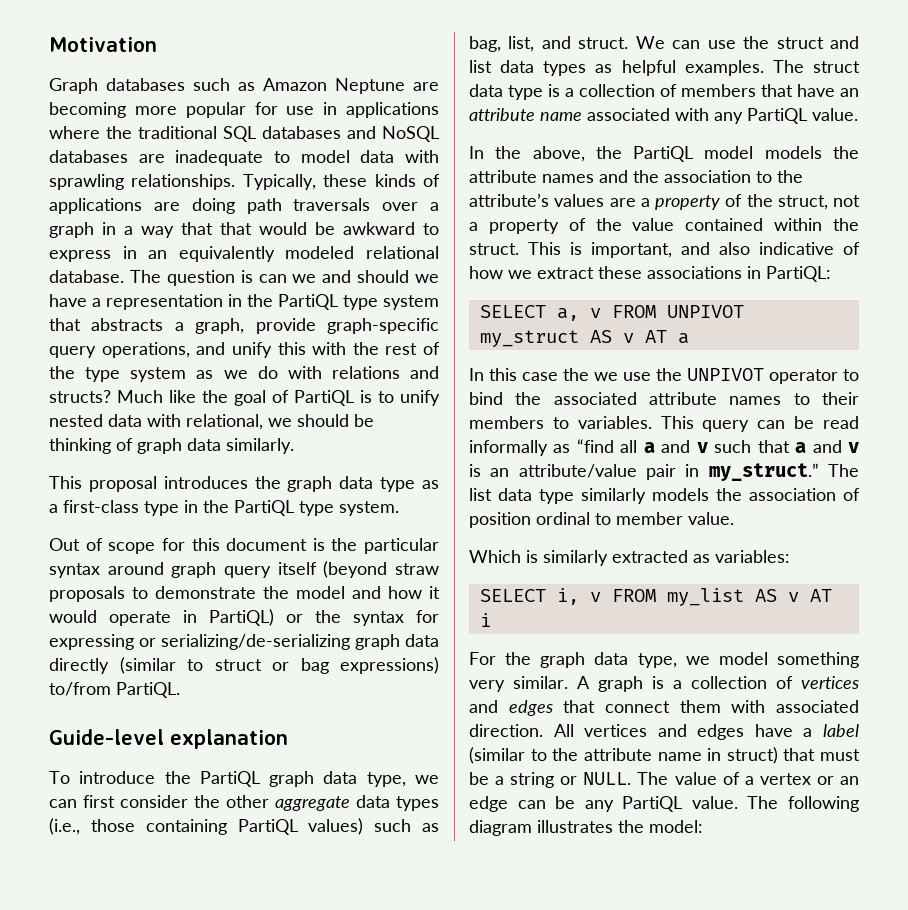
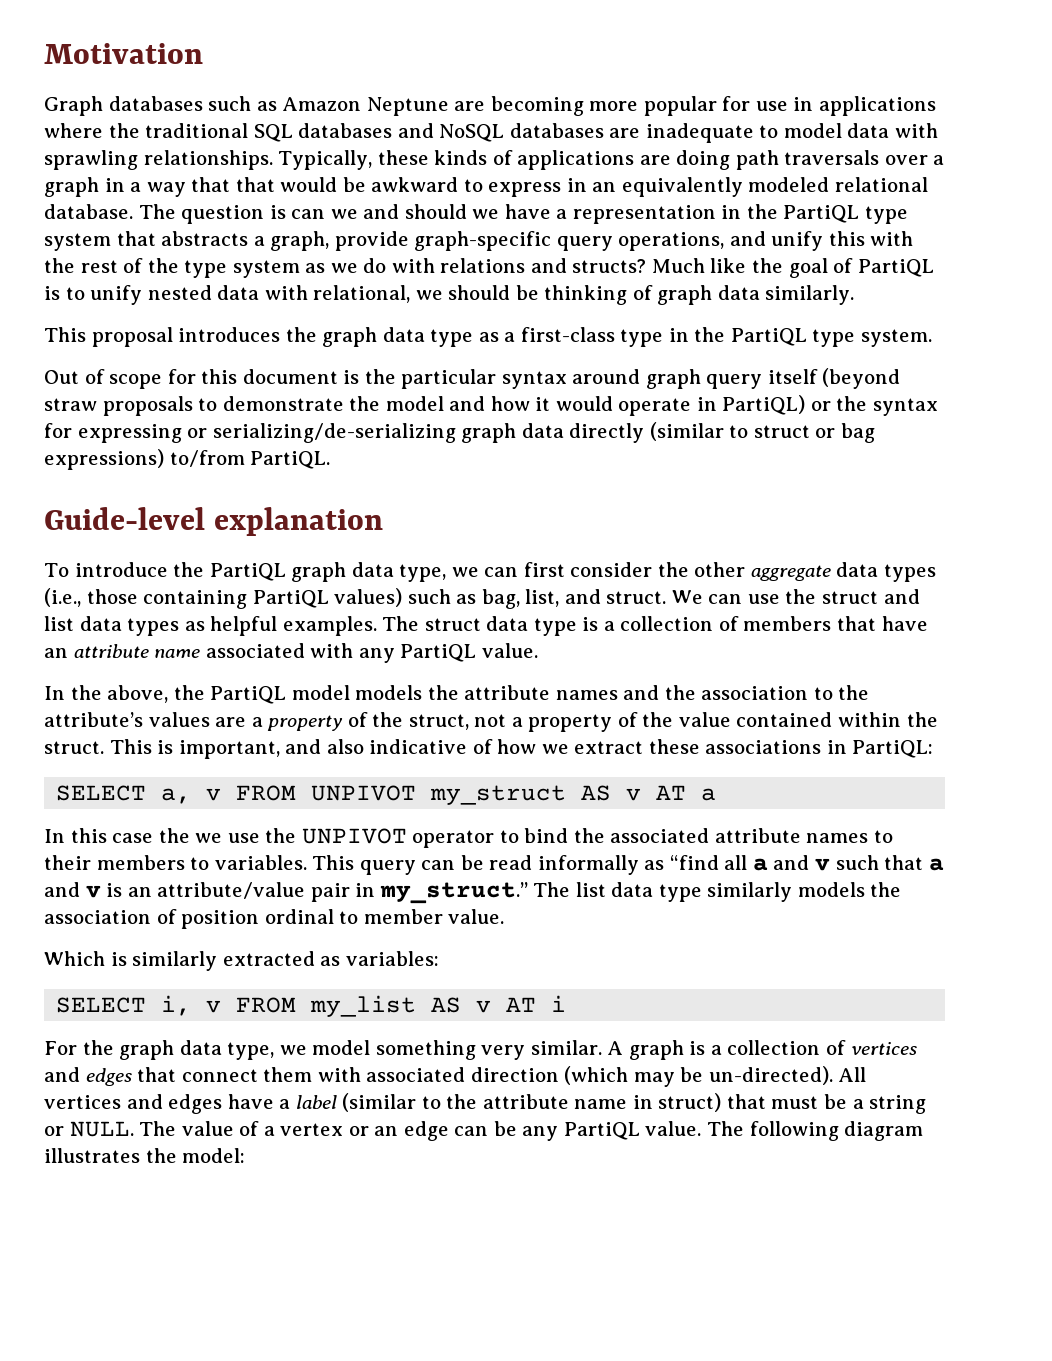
[469,724,543,737] direction. -> [470,1066,833,1087] direction (which may be un-directed).

